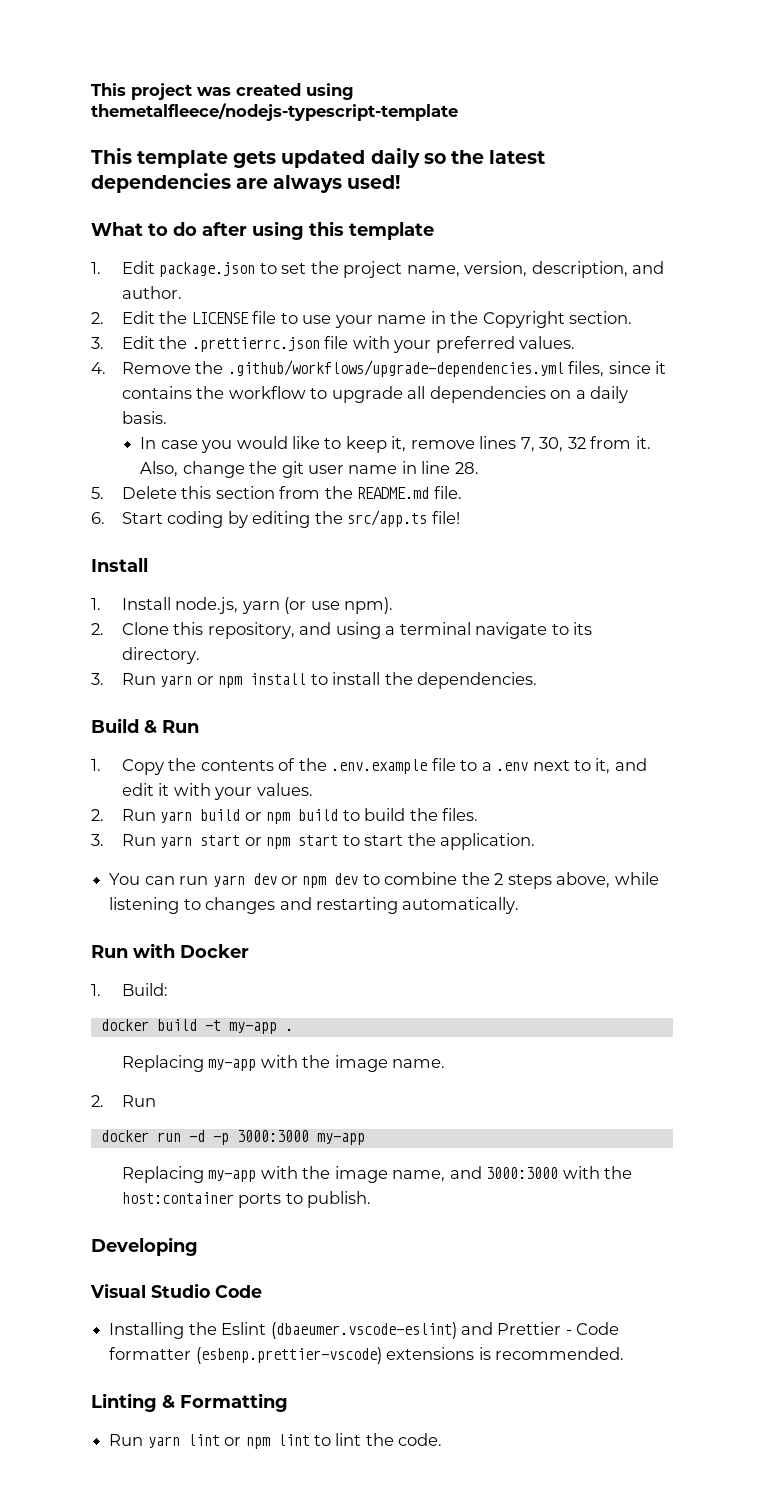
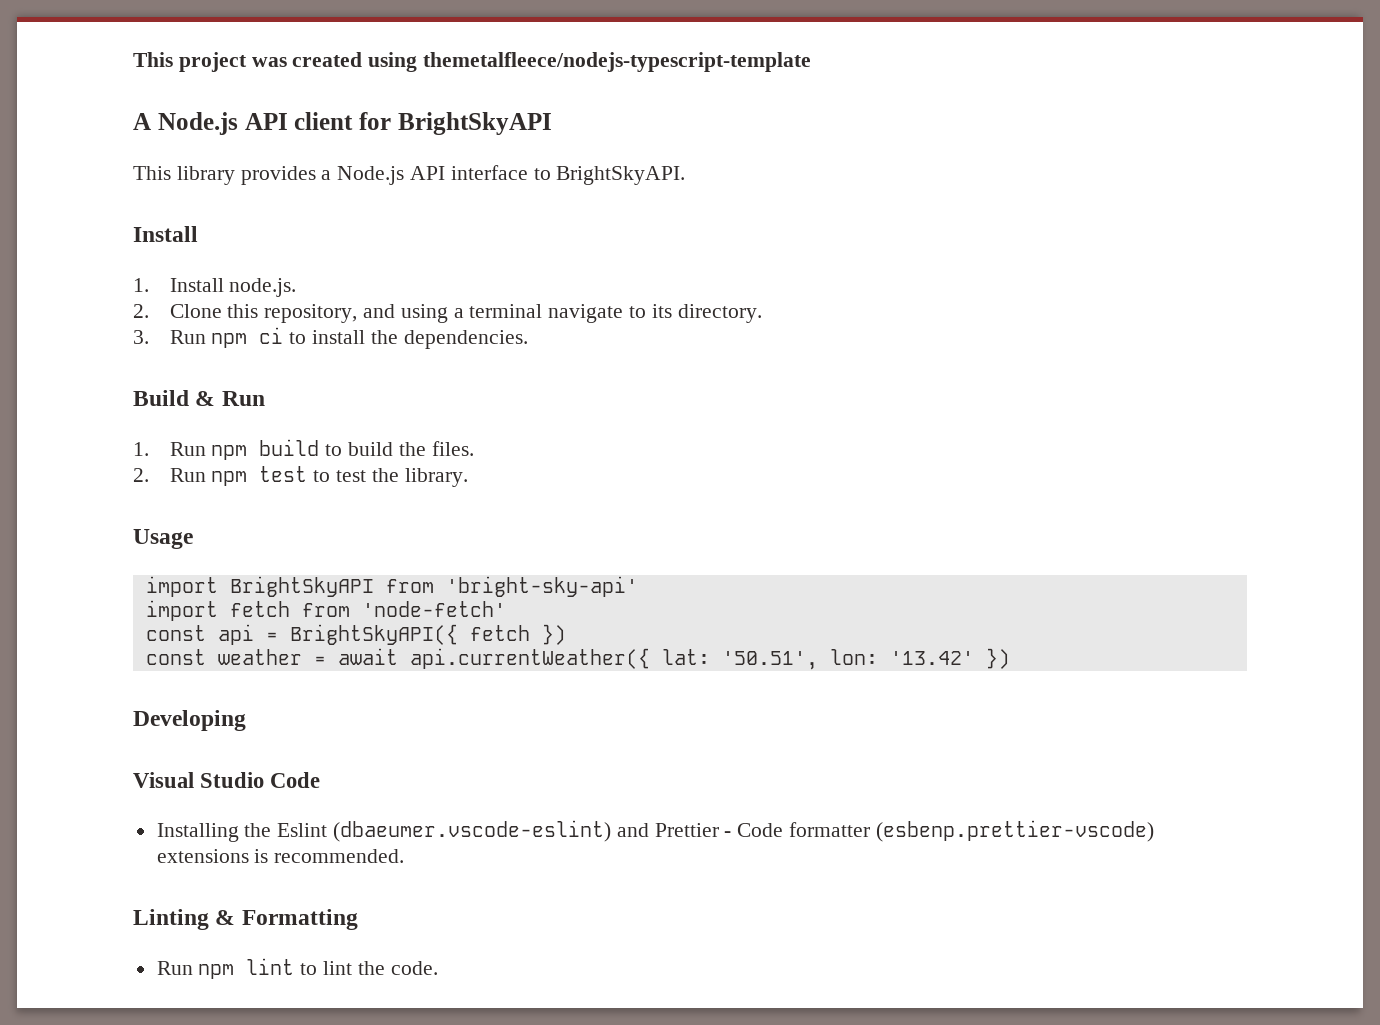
[91,148,545,168] [91,173,401,193] [91,221,434,240] [91,261,665,278] [122,286,183,299] [91,311,633,328] [91,336,576,353] [91,360,667,377] [122,386,629,403] [122,411,168,424] [140,436,651,453] [140,461,479,478] [91,486,462,499] [91,510,460,528] [91,558,148,572] [91,597,394,614] This template gets updated daily so the latest dependencies are always used! // What to do after using this template // 1. Edit package.json to set the project name, version, description, and author. // 2. Edit the LICENSE file to use your name in the Copyright section. // 3. Edit the .prettierrc.json file with your preferred values. // 4. Remove the .github/workflows/upgrade-dependencies.yml files, since it contains the workflow to upgrade all dependencies on a daily basis. // In case you would like to keep it, remove lines 7, 30, 32 from it. Also, change the git user name in line 28. // 5. Delete this section from the README.md file. // 6. Start coding by editing the src/app.ts file! // Install // 1. Install node.js, yarn (or use npm). -> [133,112,552,135] [133,165,686,185] [133,226,198,242] [133,278,297,297] A Node.js API client for BrightSkyAPI // This library provides a Node.js API interface to BrightSkyAPI. // Install // 1. Install node.js.
[160,673,307,688] yarn or npm install -> [211,327,284,348] npm ci
[122,758,647,775] [122,783,313,800] [91,809,262,823] Copy the contents of the .env.example file to a .env next to it, and edit it with your values. // 2. Run yarn build or -> [169,442,206,456] Run
[91,833,536,850] [109,872,659,889] [109,897,520,914] [91,943,249,958] [91,983,169,996] [100,1019,293,1034] [122,1055,446,1072] [91,1095,157,1107] [100,1130,365,1145] [122,1166,633,1183] [122,1191,372,1208] 3. Run yarn start or npm start to start the application. // You can run yarn dev or npm dev to combine the 2 steps above, while listening to changes and restarting automatically. // Run with Docker // 1. Build: // docker build -t my-app . // Replacing my-app with the image name. // 2. Run // docker run -d -p 3000:3000 my-app // Replacing my-app with the image name, and 3000:3000 with the host:container ports to publish. -> [133,466,468,487] [133,529,193,549] [145,576,638,597] [145,600,506,621] [145,624,566,645] [145,648,1010,670] 2. Run npm test to test the library. // Usage // import BrightSkyAPI from 'bright-sky-api' // import fetch from 'node-fetch' // const api = BrightSkyAPI({ fetch }) // const weather = await api.currentWeather({ lat: '50.51', lon: '13.42' })
[147,1434,242,1448] yarn lint or -> (193, 968) none

